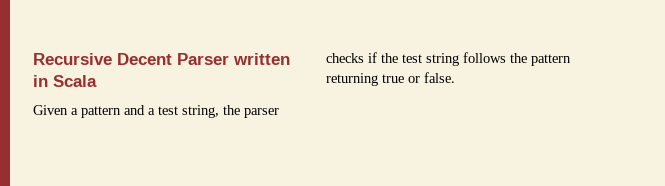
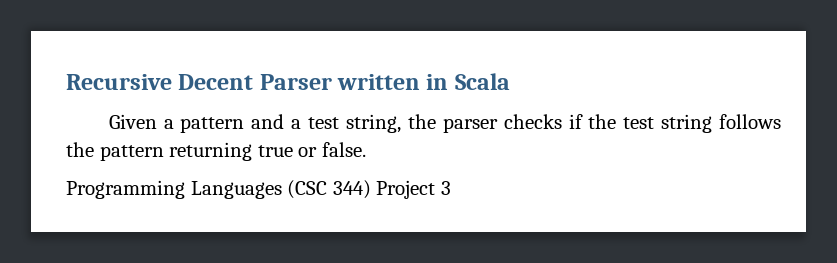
(455, 77) none -> [66,180,451,199] // Programming Languages (CSC 344) Project 3

